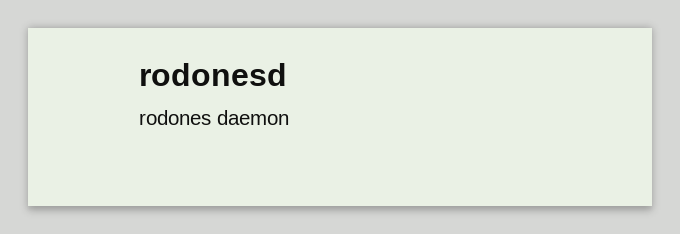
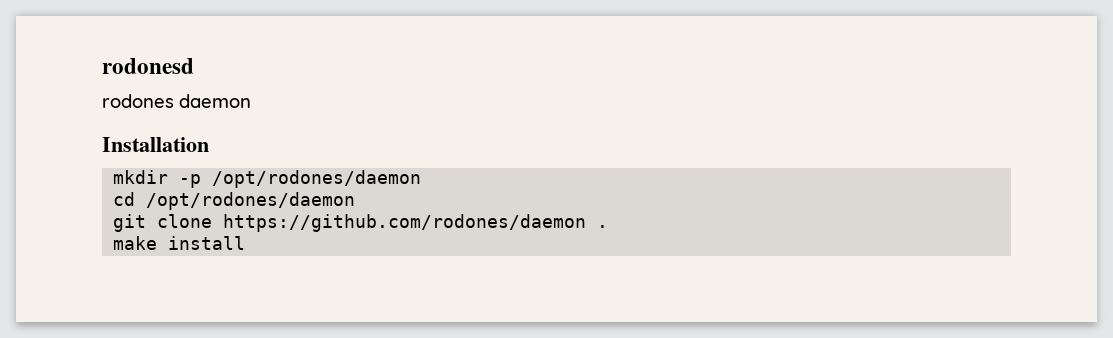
(289, 117) none -> [102,137,209,152] [113,170,422,188] [113,192,356,210] [113,214,609,232] [113,236,246,250] // Installation // mkdir -p /opt/rodones/daemon // cd /opt/rodones/daemon // git clone https://github.com/rodones/daemon . // make install

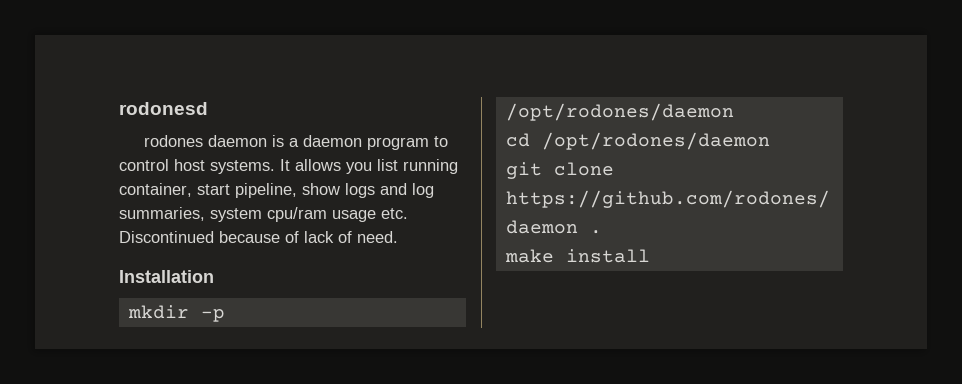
(251, 101) none -> [272,135,449,150] [119,159,458,174] [119,183,434,198] [119,207,408,222] [119,231,398,243] is a daemon program to control host systems. It allows you list running container, start pipeline, show logs and log summaries, system cpu/ram usage etc. Discontinued because of lack of need.

